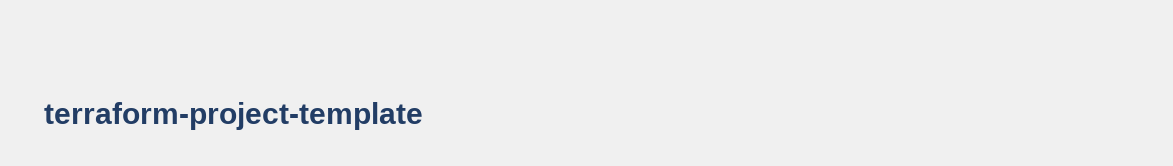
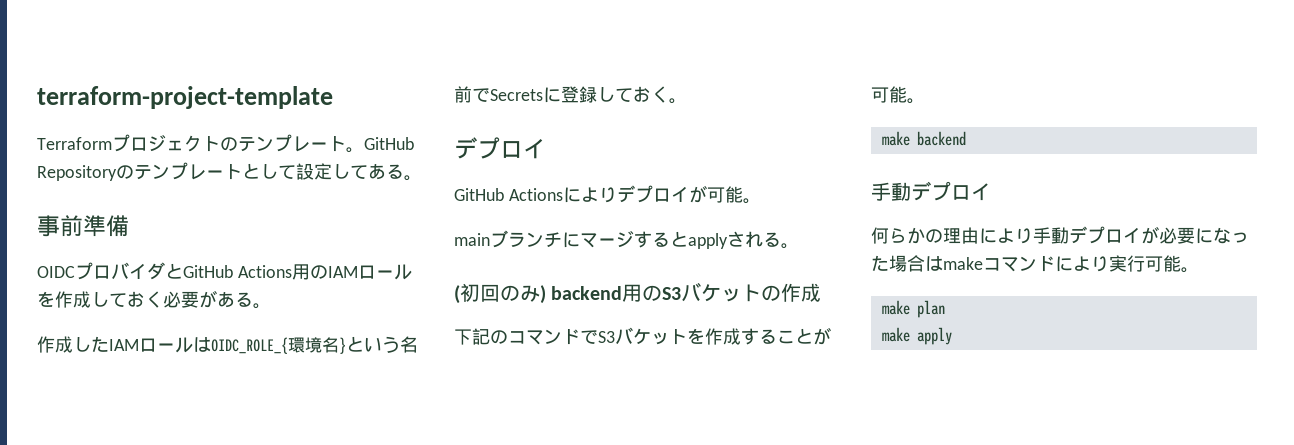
(423, 116) none -> [37,134,414,153] [37,162,422,181] [37,215,129,237] [37,262,412,280] [37,290,271,309] [37,336,418,354] [454,86,687,104] [454,137,546,159] [454,185,761,204] [454,230,799,249] [454,282,822,304] [454,327,831,345] [871,86,925,104] [881,131,966,146] [871,181,991,201] [871,226,1249,244] [871,255,1199,273] [881,300,945,318] [881,327,952,345] // Terraformプロジェクトのテンプレート。GitHub Repositoryのテンプレートとして設定してある。 // 事前準備 // OIDCプロバイダとGitHub Actions用のIAMロールを作成しておく必要がある。 // 作成したIAMロールはOIDC_ROLE_{環境名}という名前でSecretsに登録しておく。 // デプロイ // GitHub Actionsによりデプロイが可能。 // mainブランチにマージするとapplyされる。 // (初回のみ) backend用のS3バケットの作成 // 下記のコマンドでS3バケットを作成することが可能。 // make backend // 手動デプロイ // 何らかの理由により手動デプロイが必要になった場合はmakeコマンドにより実行可能。 // make plan // make apply

